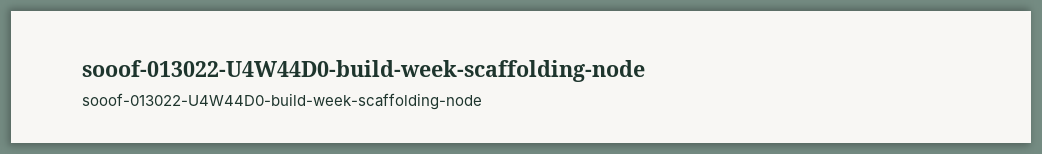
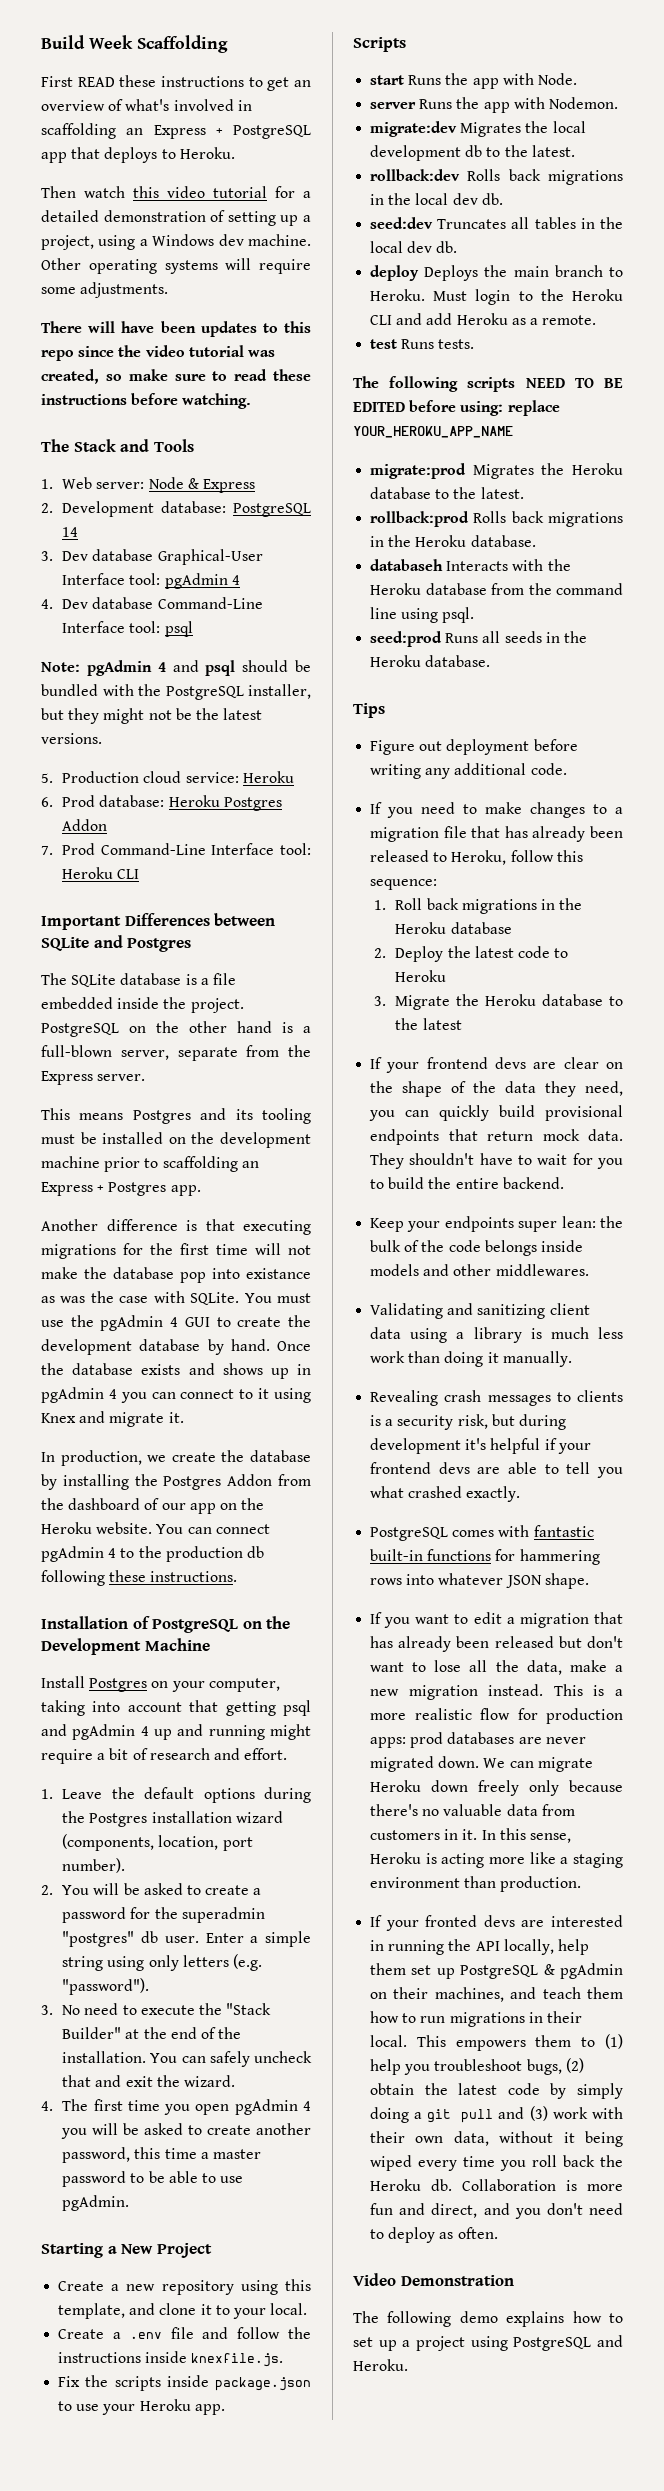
[82,60,645,82] [82,93,482,110] sooof-013022-U4W44D0-build-week-scaffolding-node // sooof-013022-U4W44D0-build-week-scaffolding-node -> [41,35,228,53] [41,75,311,91] [41,99,252,111] [41,123,311,139] [41,147,235,163] [41,186,311,198] [41,210,311,226] [41,234,311,250] [41,258,311,274] [41,282,169,298] [41,321,311,337] [41,345,275,361] [41,369,311,384] [41,393,252,409] [41,439,194,452] [41,477,255,493] [41,501,311,517] [62,527,79,537] [41,549,263,565] [62,573,240,589] [41,597,263,609] [62,621,193,637] [41,660,311,676] [41,684,311,700] [41,708,263,724] [41,733,102,744] [41,771,294,783] [41,795,282,811] [62,819,108,831] [41,843,311,855] [62,867,140,879] [41,913,276,930] [41,935,192,952] [41,973,236,987] [41,997,244,1013] [41,1021,311,1037] [41,1045,311,1061] [41,1071,146,1085] [41,1108,311,1124] [41,1132,311,1148] [41,1156,259,1172] [41,1182,201,1196] [41,1219,311,1235] [41,1243,311,1259] [41,1267,311,1283] [41,1291,311,1305] [41,1315,311,1331] [41,1339,311,1355] [41,1363,311,1379] [41,1387,311,1403] [41,1411,184,1427] [41,1450,311,1466] [41,1474,311,1490] [41,1498,265,1514] [41,1522,270,1534] [41,1546,264,1562] [41,1570,238,1586] [41,1616,291,1633] [41,1638,210,1655] [41,1676,280,1692] [41,1700,311,1716] [41,1724,311,1740] [41,1748,288,1764] [41,1787,311,1803] [62,1811,283,1827] [62,1834,253,1851] [62,1858,126,1873] [41,1883,262,1895] [62,1907,265,1923] [62,1931,311,1947] [62,1954,262,1971] [62,1978,150,1995] [41,2003,272,2015] [62,2027,242,2039] [62,2051,312,2067] [62,2075,235,2087] [41,2099,311,2115] [61,2123,311,2139] [62,2147,261,2163] [62,2171,244,2187] [62,2195,130,2211] [41,2243,212,2258] [58,2279,311,2295] [58,2303,308,2319] [58,2327,311,2339] [58,2351,284,2367] [58,2375,311,2391] [58,2399,225,2415] [353,37,406,52] [370,73,577,89] [370,97,618,113] [370,121,586,137] [370,145,575,161] [370,169,623,185] [370,193,503,205] [370,217,623,229] [370,241,458,253] [370,265,623,281] [370,289,623,305] [370,313,597,325] [370,339,475,349] [353,376,623,392] [353,400,560,416] [353,426,513,438] [370,463,623,479] [370,487,524,499] [370,511,623,527] [370,535,536,547] [370,559,571,571] [370,583,623,595] [370,607,475,623] [370,631,587,647] [370,655,491,667] [353,703,385,718] [370,739,578,755] [370,763,567,779] [370,802,623,818] [370,826,623,842] [370,850,583,865] [370,879,438,890] [374,898,583,914] [395,922,512,934] [374,946,569,962] [395,970,447,982] [374,994,623,1010] [395,1018,462,1030] [370,1057,623,1073] [370,1081,623,1097] [369,1105,623,1121] [370,1129,623,1145] [370,1153,623,1169] [370,1177,564,1189] [370,1216,623,1232] [370,1240,583,1256] [370,1264,589,1276] [370,1303,590,1319] [370,1327,623,1343] [370,1351,572,1367] [370,1390,623,1406] [370,1414,566,1430] [370,1438,591,1454] [370,1462,623,1478] [370,1486,521,1502] [370,1525,594,1541] [370,1549,600,1565] [370,1573,589,1589] [370,1612,623,1628] [370,1636,623,1652] [370,1660,623,1675] [370,1684,623,1700] [370,1708,623,1724] [370,1732,586,1748] [370,1756,593,1772] [370,1780,623,1796] [370,1804,575,1816] [370,1828,571,1843] [370,1852,623,1868] [370,1876,582,1892] [370,1915,623,1931] [370,1939,589,1955] [370,1963,623,1979] [370,1987,623,2002] [370,2011,582,2027] [370,2034,623,2051] [370,2058,584,2075] [370,2083,623,2099] [370,2106,623,2123] [370,2131,623,2147] [370,2155,623,2171] [370,2179,623,2191] [370,2203,623,2219] [370,2227,498,2243] [353,2273,514,2286] [353,2311,623,2327] [353,2335,623,2351] [353,2359,408,2371] Build Week Scaffolding // First READ these instructions to get an overview of what's involved in scaffolding an Express + PostgreSQL app that deploys to Heroku. // Then watch this video tutorial for a detailed demonstration of setting up a project, using a Windows dev machine. Other operating systems will require some adjustments. // There will have been updates to this repo since the video tutorial was created, so make sure to read these instructions before watching. // The Stack and Tools // 1. Web server: Node & Express // 2. Development database: PostgreSQL 14 // 3. Dev database Graphical-User Interface tool: pgAdmin 4 // 4. Dev database Command-Line Interface tool: psql // Note: pgAdmin 4 and psql should be bundled with the PostgreSQL installer, but they might not be the latest versions. // 5. Production cloud service: Heroku // 6. Prod database: Heroku Postgres Addon // 7. Prod Command-Line Interface tool: Heroku CLI // Important Differences between SQLite and Postgres // The SQLite database is a file embedded inside the project. PostgreSQL on the other hand is a full-blown server, separate from the Express server. // This means Postgres and its tooling must be installed on the development machine prior to scaffolding an Express + Postgres app. // Another difference is that executing migrations for the first time will not make the database pop into existance as was the case with SQLite. You must use the pgAdmin 4 GUI to create the development database by hand. Once the database exists and shows up in pgAdmin 4 you can connect to it using Knex and migrate it. // In production, we create the database by installing the Postgres Addon from the dashboard of our app on the Heroku website. You can connect pgAdmin 4 to the production db following these instructions. // Installation of PostgreSQL on the Development Machine // Install Postgres on your computer, taking into account that getting psql and pgAdmin 4 up and running might require a bit of research and effort. // 1. Leave the default options during the Postgres installation wizard (components, location, port number). // 2. You will be asked to create a password for the superadmin "postgres" db user. Enter a simple string using only letters (e.g. "password"). // 3. No need to execute the "Stack Builder" at the end of the installation. You can safely uncheck that and exit the wizard. // 4. The first time you open pgAdmin 4 you will be asked to create another password, this time a master password to be able to use pgAdmin. // Starting a New Project // Create a new repository using this template, and clone it to your local. // Create a .env file and follow the instructions inside knexfile.js. // Fix the scripts inside package.json to use your Heroku app. // Scripts // start Runs the app with Node. // server Runs the app with Nodemon. // migrate:dev Migrates the local development db to the latest. // rollback:dev Rolls back migrations in the local dev db. // seed:dev Truncates all tables in the local dev db. // deploy Deploys the main branch to Heroku. Must login to the Heroku CLI and add Heroku as a remote. // test Runs tests. // The following scripts NEED TO BE EDITED before using: replace YOUR_HEROKU_APP_NAME // migrate:prod Migrates the Heroku database to the latest. // rollback:prod Rolls back migrations in the Heroku database. // databaseh Interacts with the Heroku database from the command line using psql. // seed:prod Runs all seeds in the Heroku database. // Tips // Figure out deployment before writing any additional code. // If you need to make changes to a migration file that has already been released to Heroku, follow this sequence: // 1. Roll back migrations in the Heroku database // 2. Deploy the latest code to Heroku // 3. Migrate the Heroku database to the latest // If your frontend devs are clear on the shape of the data they need, you can quickly build provisional endpoints that return mock data. They shouldn't have to wait for you to build the entire backend. // Keep your endpoints super lean: the bulk of the code belongs inside models and other middlewares. // Validating and sanitizing client data using a library is much less work than doing it manually. // Revealing crash messages to clients is a security risk, but during development it's helpful if your frontend devs are able to tell you what crashed exactly. // PostgreSQL comes with fantastic built-in functions for hammering rows into whatever JSON shape. // If you want to edit a migration that has already been released but don't want to lose all the data, make a new migration instead. This is a more realistic flow for production apps: prod databases are never migrated down. We can migrate Heroku down freely only because there's no valuable data from customers in it. In this sense, Heroku is acting more like a staging environment than production. // If your fronted devs are interested in running the API locally, help them set up PostgreSQL & pgAdmin on their machines, and teach them how to run migrations in their local. This empowers them to (1) help you troubleshoot bugs, (2) obtain the latest code by simply doing a git pull and (3) work with their own data, without it being wiped every time you roll back the Heroku db. Collaboration is more fun and direct, and you don't need to deploy as often. // Video Demonstration // The following demo explains how to set up a project using PostgreSQL and Heroku.

